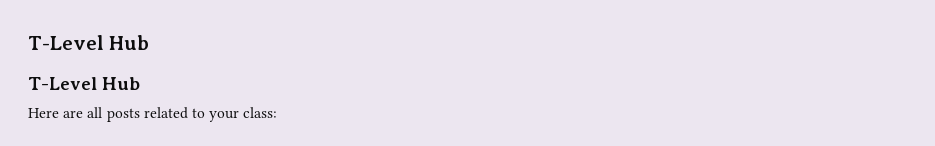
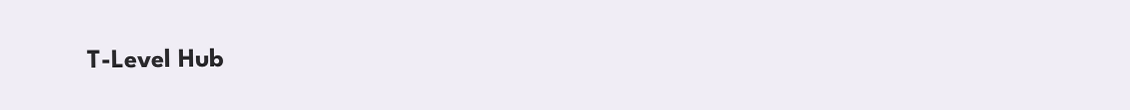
[28,35,150,50] [28,77,140,90] [28,107,278,122] T-Level Hub // T-Level Hub // Here are all posts related to your class: -> [86,47,226,69] T-Level Hub

